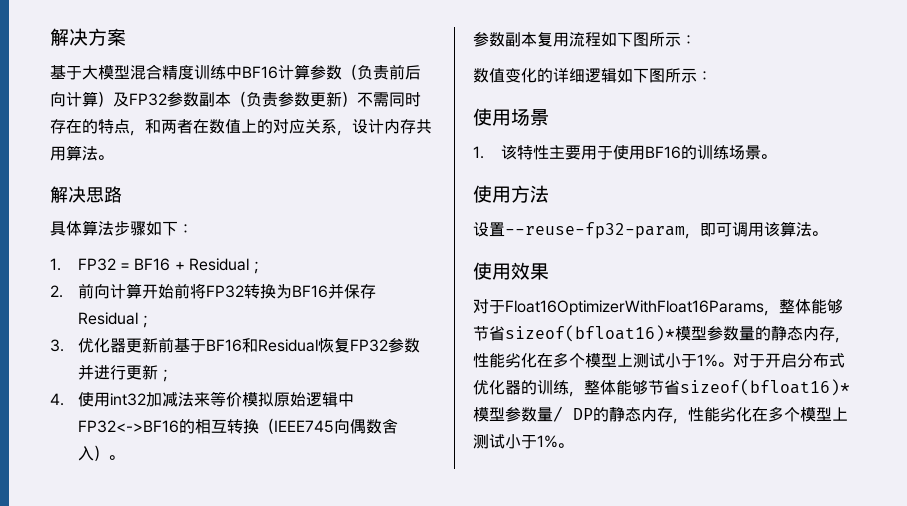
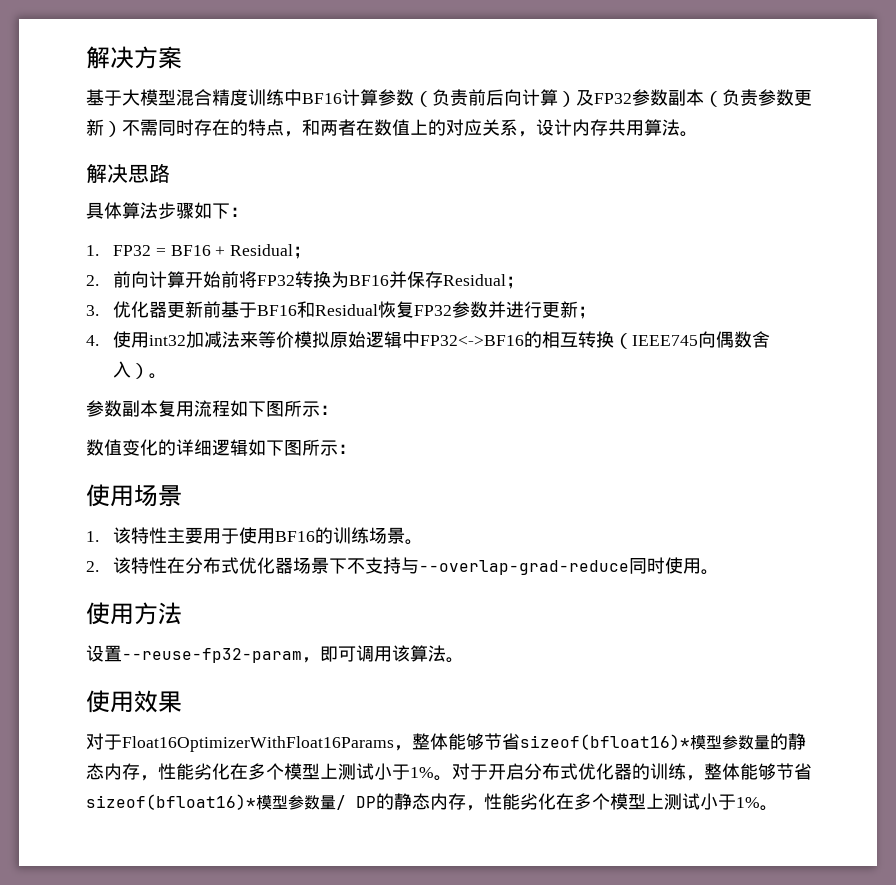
(776, 156) none -> [86,557,720,575] // 2.该特性在分布式优化器场景下不支持与--overlap-grad-reduce同时使用。

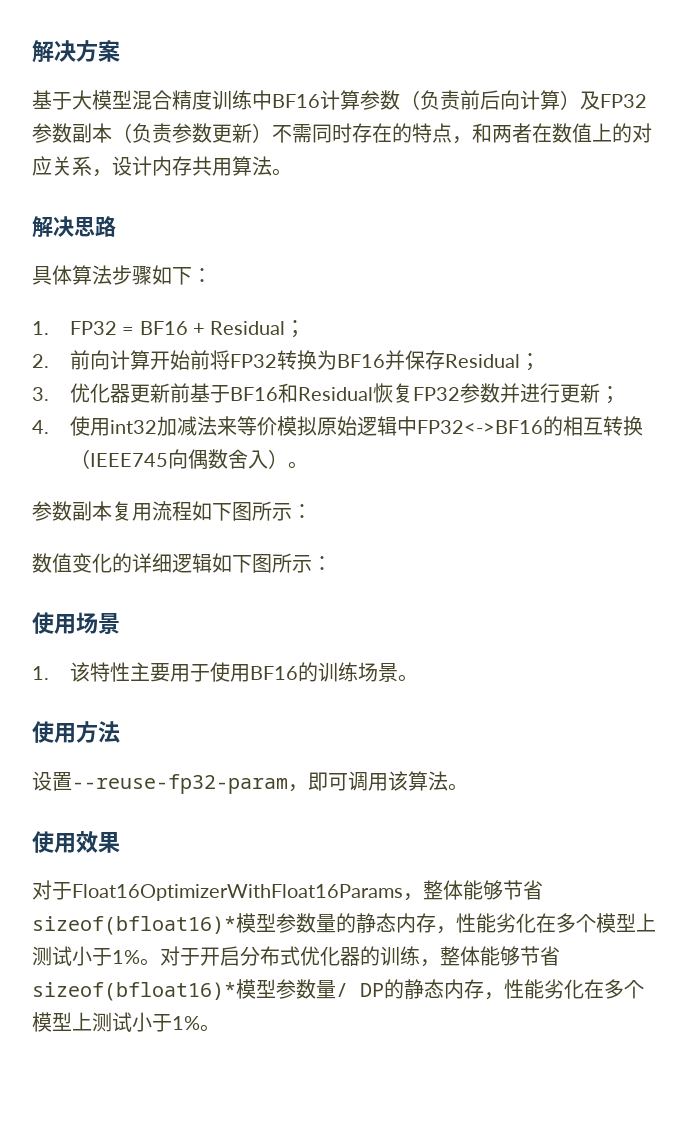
[86,557,720,575] // 2.该特性在分布式优化器场景下不支持与--overlap-grad-reduce同时使用。 -> (418, 678) none

